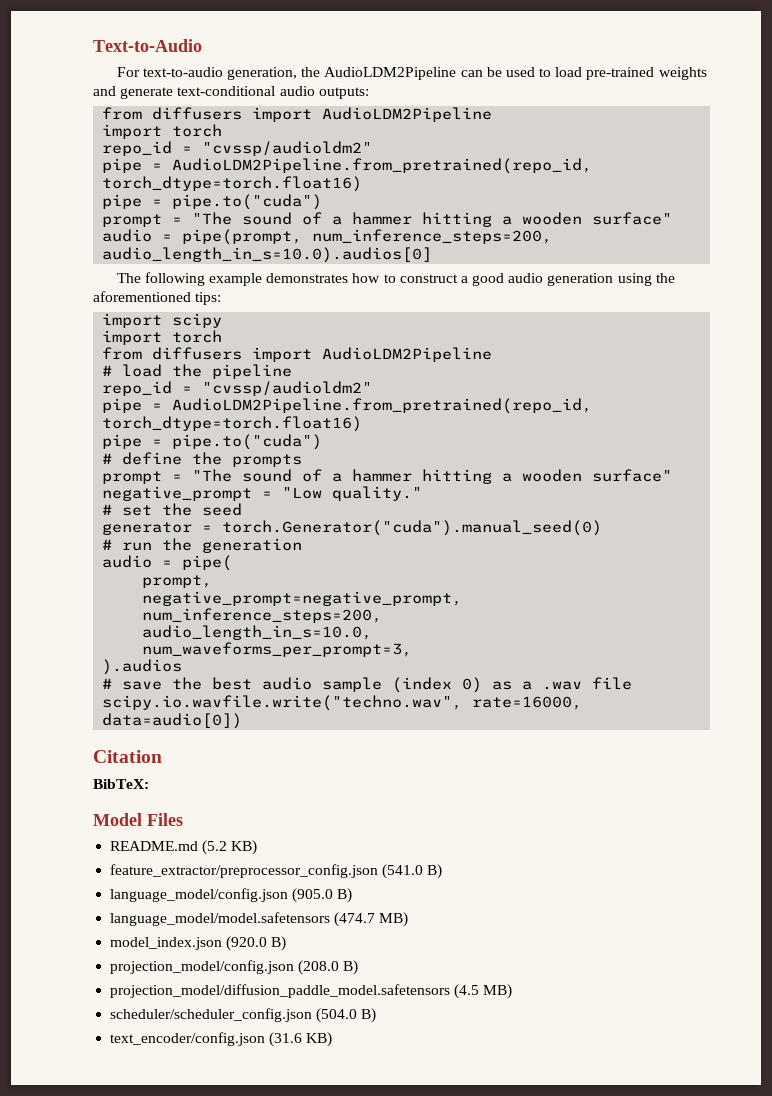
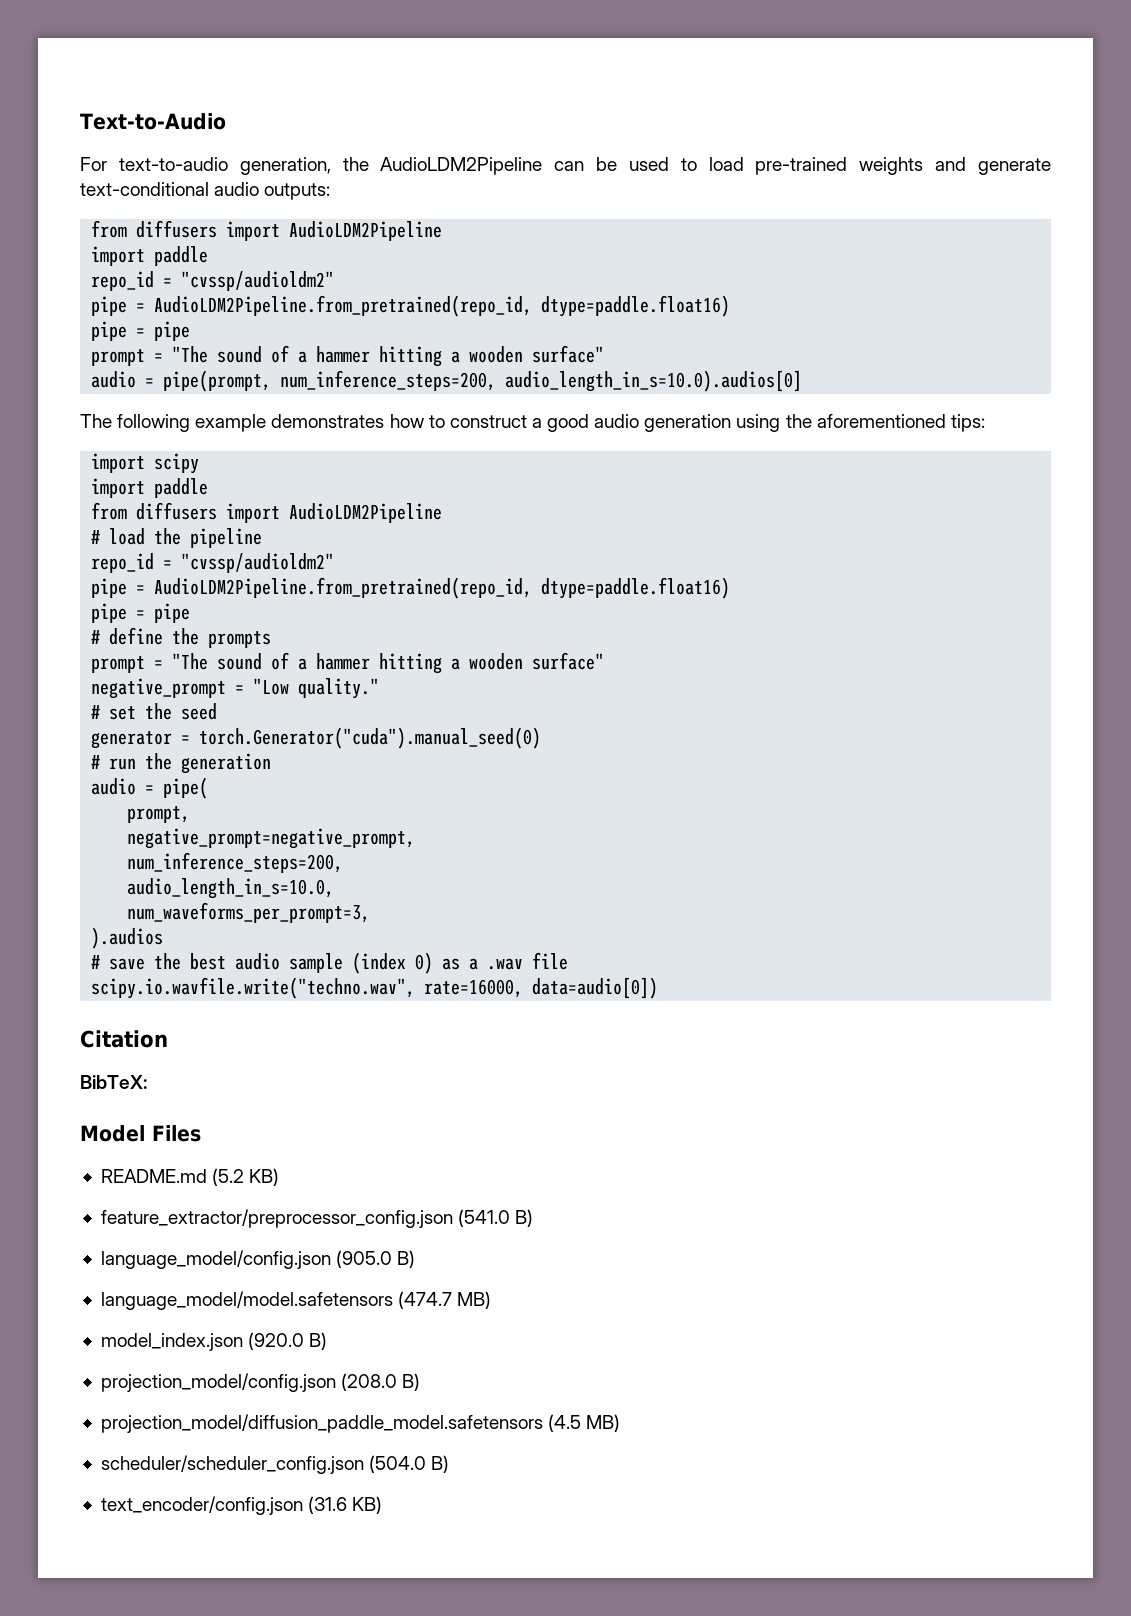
[172,124,223,137] [102,141,373,156] [102,158,593,174] [102,176,363,192] [102,194,323,210] torch // repo_id = "cvssp/audioldm2" // pipe = AudioLDM2Pipeline.from_pretrained(repo_id, torch_dtype=torch.float16) // pipe = pipe.to("cuda") -> [154,246,209,266] [91,271,335,291] [91,295,731,317] [91,321,191,341] paddle // repo_id = "cvssp/audioldm2" // pipe = AudioLDM2Pipeline.from_pretrained(repo_id, dtype=paddle.float16) // pipe = pipe
[172,330,223,343] torch -> [154,478,209,498] paddle
[102,416,363,432] [102,434,323,450] torch_dtype=torch.float16) // pipe = pipe.to("cuda") -> [541,577,731,599] [91,603,191,623] dtype=paddle.float16) // pipe = pipe

